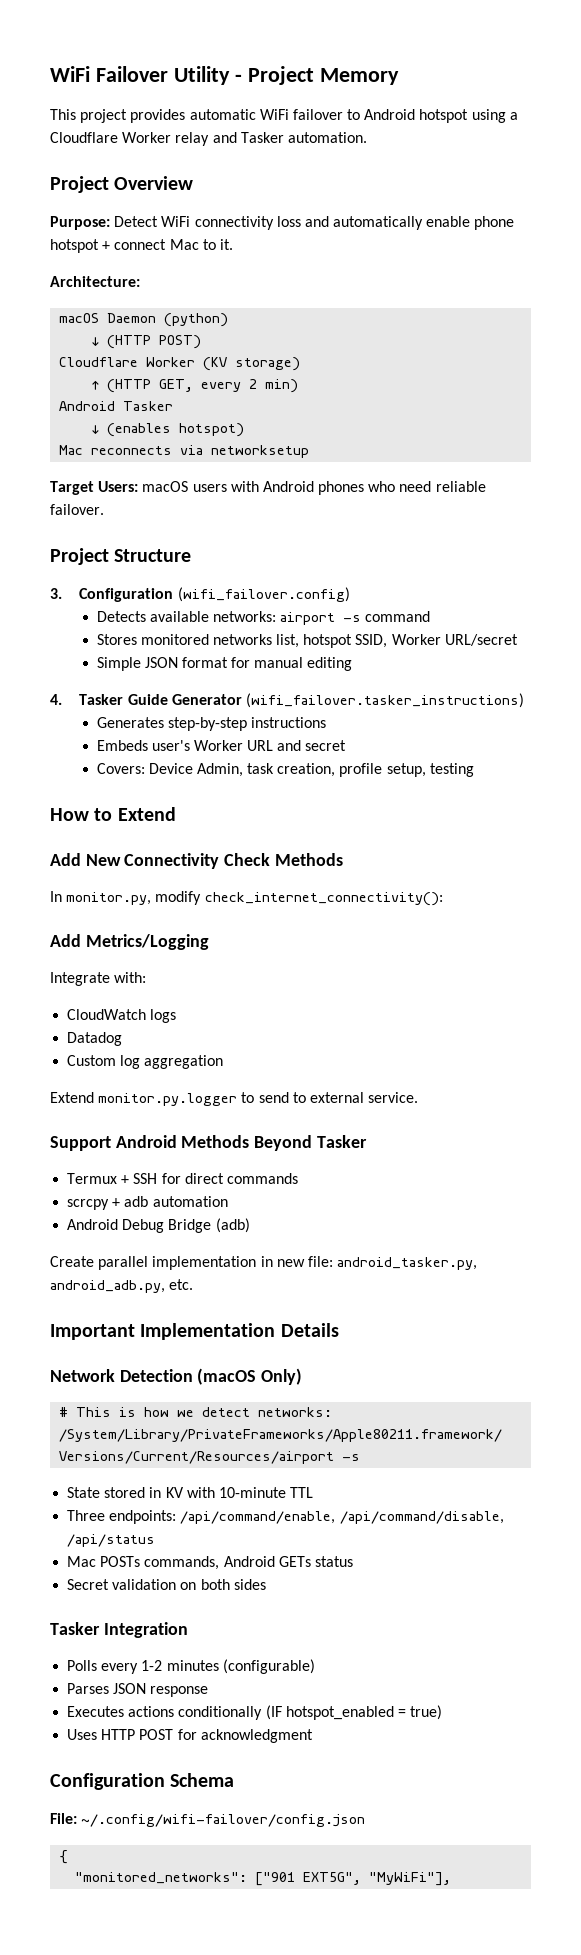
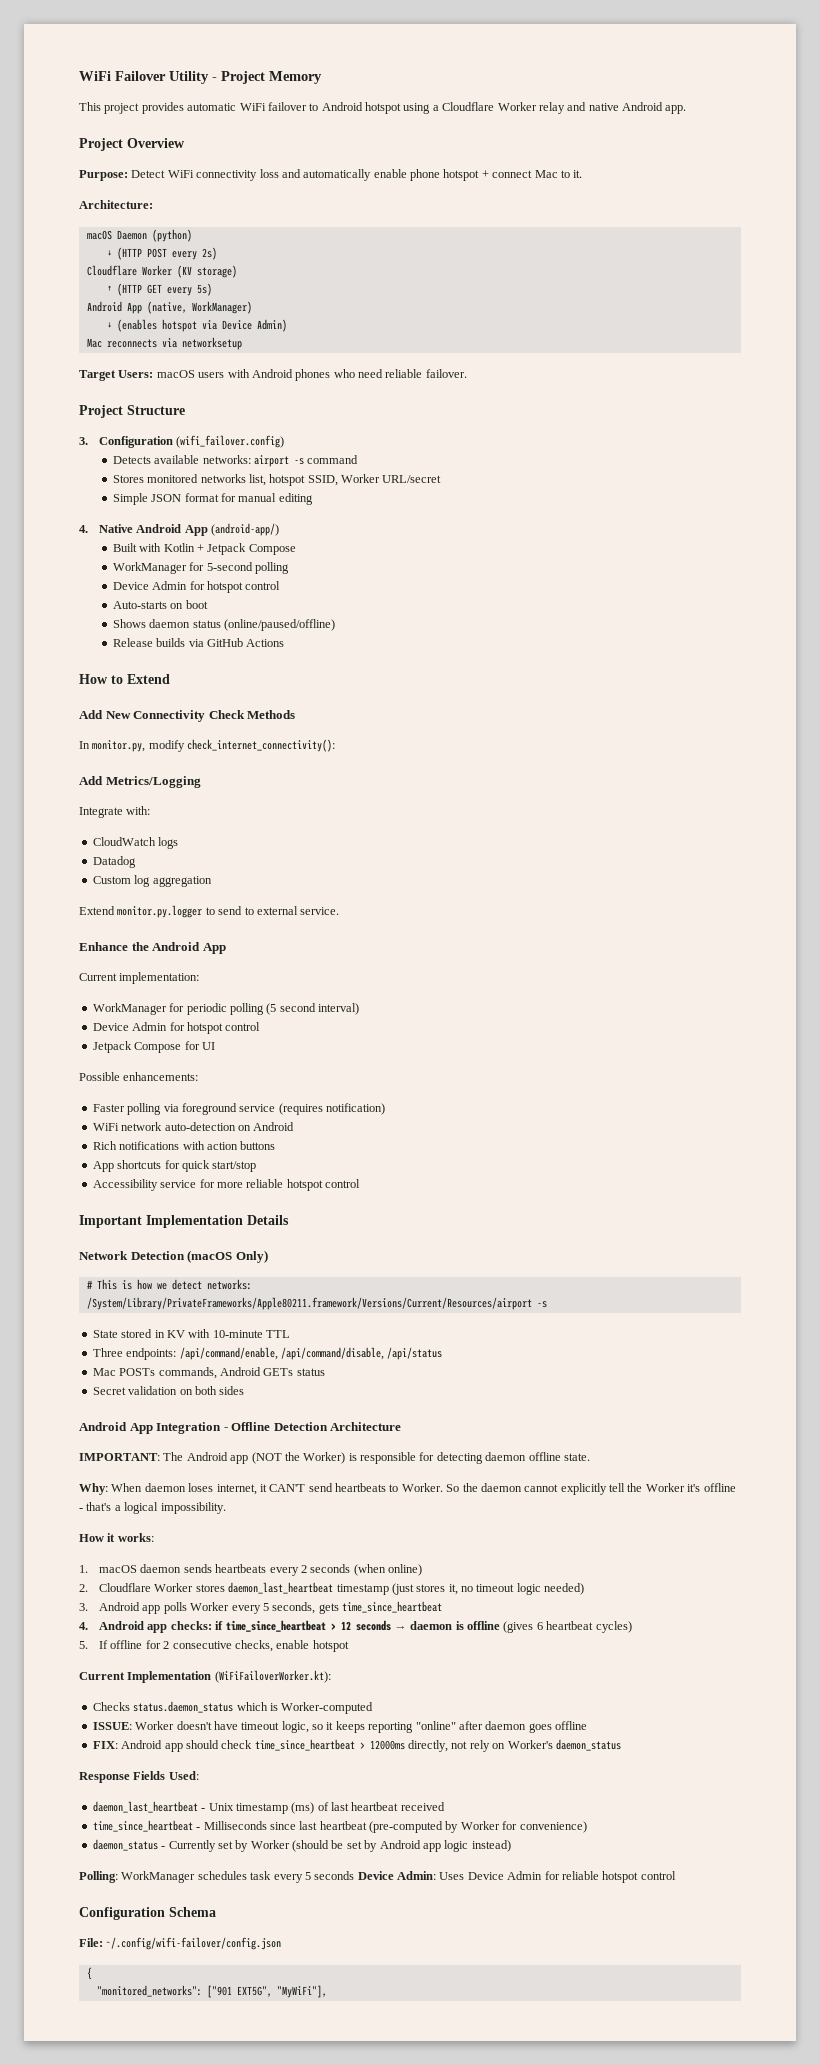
[240,132,367,143] Tasker automation. -> [588,102,687,114] native Android app.
[159,335,202,349] POST) -> [146,247,217,260] POST every 2s)
[159,379,299,393] [59,401,174,411] [91,423,245,437] GET, every 2 min) // Android Tasker // ↓ (enables hotspot) -> [146,283,212,296] [86,301,252,314] [106,319,287,332] GET every 5s) // Android App (native, WorkManager) // ↓ (enables hotspot via Device Admin)
[79,693,525,708] [96,717,326,731] [96,740,347,751] [96,763,474,777] Tasker Guide Generator (wifi_failover.tasker_instructions) // Generates step-by-step instructions // Embeds user's Worker URL and secret // Covers: Device Admin, task creation, profile setup, testing -> [99,523,280,536] [112,543,296,555] [112,562,289,574] [112,581,281,593] [112,600,208,609] [112,619,335,631] [112,638,285,647] Native Android App (android-app/) // Built with Kotlin + Jetpack Compose // WorkManager for 5-second polling // Device Admin for hotspot control // Auto-starts on boot // Shows daemon status (online/paused/offline) // Release builds via GitHub Actions
[50,1135,367,1151] [67,1173,298,1184] [67,1196,228,1210] [67,1218,250,1233] [50,1256,478,1270] [50,1279,194,1293] Support Android Methods Beyond Tasker // Termux + SSH for direct commands // scrcpy + adb automation // Android Debug Bridge (adb) // Create parallel implementation in new file: android_tasker.py, android_adb.py, etc. -> [79,942,226,954] [79,972,200,984] [92,1003,359,1015] [92,1022,261,1034] [92,1041,215,1053] [79,1072,199,1081] [92,1103,385,1115] [92,1122,295,1131] [92,1141,276,1150] [92,1160,257,1172] [92,1179,360,1191] Enhance the Android App // Current implementation: // WorkManager for periodic polling (5 second interval) // Device Admin for hotspot control // Jetpack Compose for UI // Possible enhancements: // Faster polling via foreground service (requires notification) // WiFi network auto-detection on Android // Rich notifications with action buttons // App shortcuts for quick start/stop // Accessibility service for more reliable hotspot control
[50,1622,100,1635] Tasker -> [79,1422,153,1434] Android App
[67,1659,315,1674] [67,1683,209,1697] [67,1705,443,1720] [67,1729,313,1743] // Polls every 1-2 minutes (configurable) // Parses JSON response // Executes actions conditionally (IF hotspot_enabled = true) // Uses HTTP POST for acknowledgment -> [223,1422,402,1431] [79,1452,590,1464] [79,1483,736,1495] [79,1502,226,1514] [79,1533,154,1542] [79,1564,423,1576] [79,1582,585,1595] [79,1601,443,1614] [79,1620,632,1633] [79,1640,349,1652] [79,1670,331,1683] [92,1701,374,1714] [92,1721,587,1733] [92,1739,621,1752] [79,1771,199,1783] [92,1801,445,1814] [92,1820,587,1833] [92,1839,511,1852] [79,1871,676,1883] - Offline Detection Architecture // IMPORTANT: The Android app (NOT the Worker) is responsible for detecting daemon offline state. // Why: When daemon loses internet, it CAN'T send heartbeats to Worker. So the daemon cannot explicitly tell the Worker it's offline - that's a logical impossibility. // How it works: // 1. macOS daemon sends heartbeats every 2 seconds (when online) // 2. Cloudflare Worker stores daemon_last_heartbeat timestamp (just stores it, no timeout logic needed) // 3. Android app polls Worker every 5 seconds, gets time_since_heartbeat // 4. Android app checks: if time_since_heartbeat > 12 seconds → daemon is offline (gives 6 heartbeat cycles) // 5. If offline for 2 consecutive checks, enable hotspot // Current Implementation (WiFiFailoverWorker.kt): // Checks status.daemon_status which is Worker-computed // ISSUE: Worker doesn't have timeout logic, so it keeps reporting "online" after daemon goes offline // FIX: Android app should check time_since_heartbeat > 12000ms directly, not rely on Worker's daemon_status // Response Fields Used: // daemon_last_heartbeat - Unix timestamp (ms) of last heartbeat received // time_since_heartbeat - Milliseconds since last heartbeat (pre-computed by Worker for convenience) // daemon_status - Currently set by Worker (should be set by Android app logic instead) // Polling: WorkManager schedules task every 5 seconds Device Admin: Uses Device Admin for reliable hotspot control

